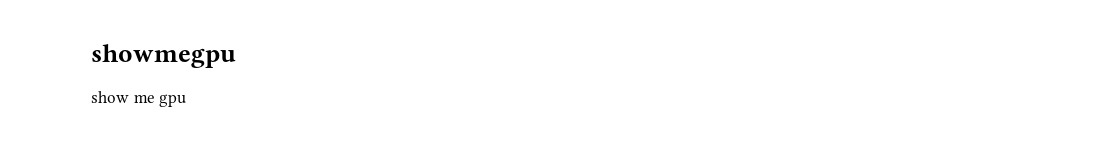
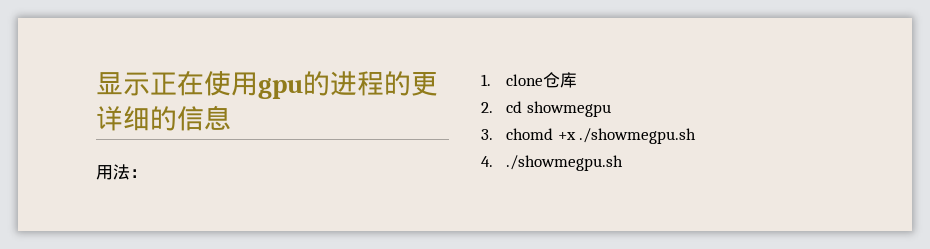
[91,44,236,68] [91,91,187,107] showmegpu // show me gpu -> [96,71,438,99] [96,105,231,131] [96,164,147,180] [481,72,578,88] [481,101,611,117] [481,128,697,144] [481,155,624,171] 显示正在使用gpu的进程的更详细的信息 // 用法： // 1. clone仓库 // 2. cd showmegpu // 3. chomd +x ./showmegpu.sh // 4. ./showmegpu.sh

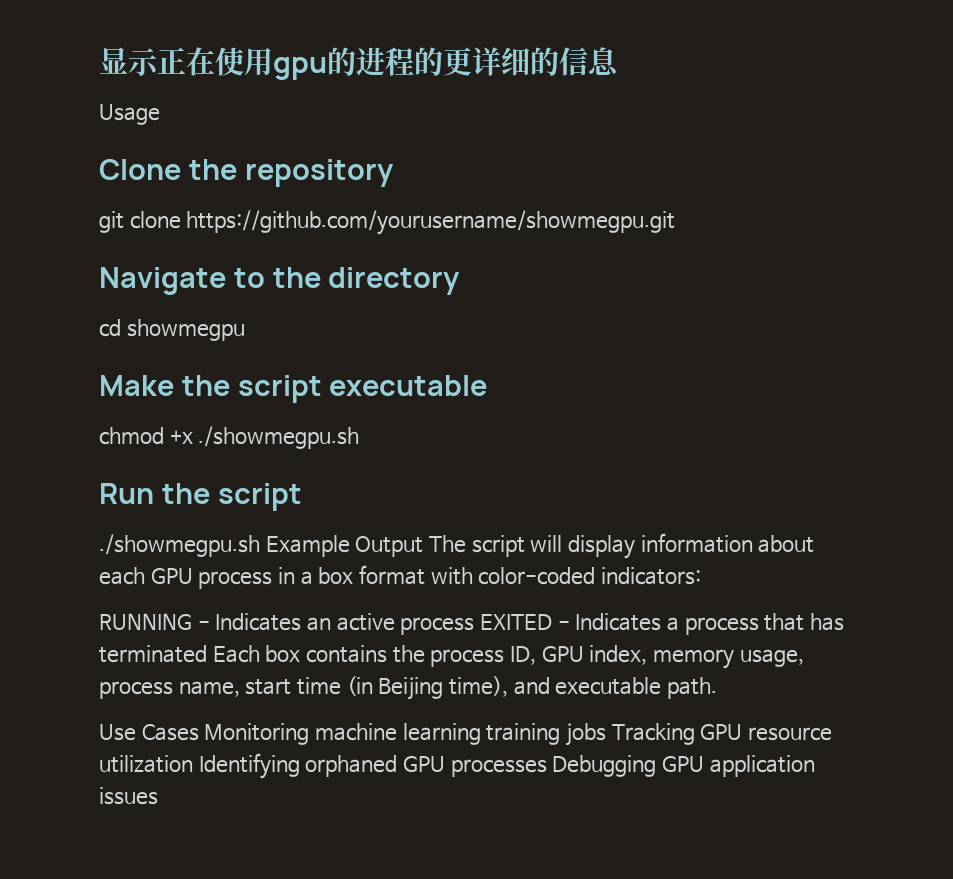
[96,164,147,180] [481,72,578,88] [481,101,611,117] [481,128,697,144] [481,155,624,171] 用法： // 1. clone仓库 // 2. cd showmegpu // 3. chomd +x ./showmegpu.sh // 4. ./showmegpu.sh -> [99,104,160,125] [99,159,394,187] [99,210,676,235] [99,267,461,295] [99,319,245,341] [99,375,488,403] [99,426,360,449] [99,483,302,511] [99,533,815,559] [99,565,701,589] [99,613,844,635] [99,645,804,669] [99,676,717,700] [99,723,832,746] [99,753,815,779] [99,787,158,805] Usage // Clone the repository // git clone https://github.com/yourusername/showmegpu.git // Navigate to the directory // cd showmegpu // Make the script executable // chmod +x ./showmegpu.sh // Run the script // ./showmegpu.sh Example Output The script will display information about each GPU process in a box format with color-coded indicators: // RUNNING - Indicates an active process EXITED - Indicates a process that has terminated Each box contains the process ID, GPU index, memory usage, process name, start time (in Beijing time), and executable path. // Use Cases Monitoring machine learning training jobs Tracking GPU resource utilization Identifying orphaned GPU processes Debugging GPU application issues

